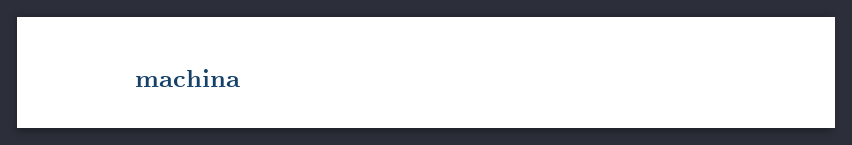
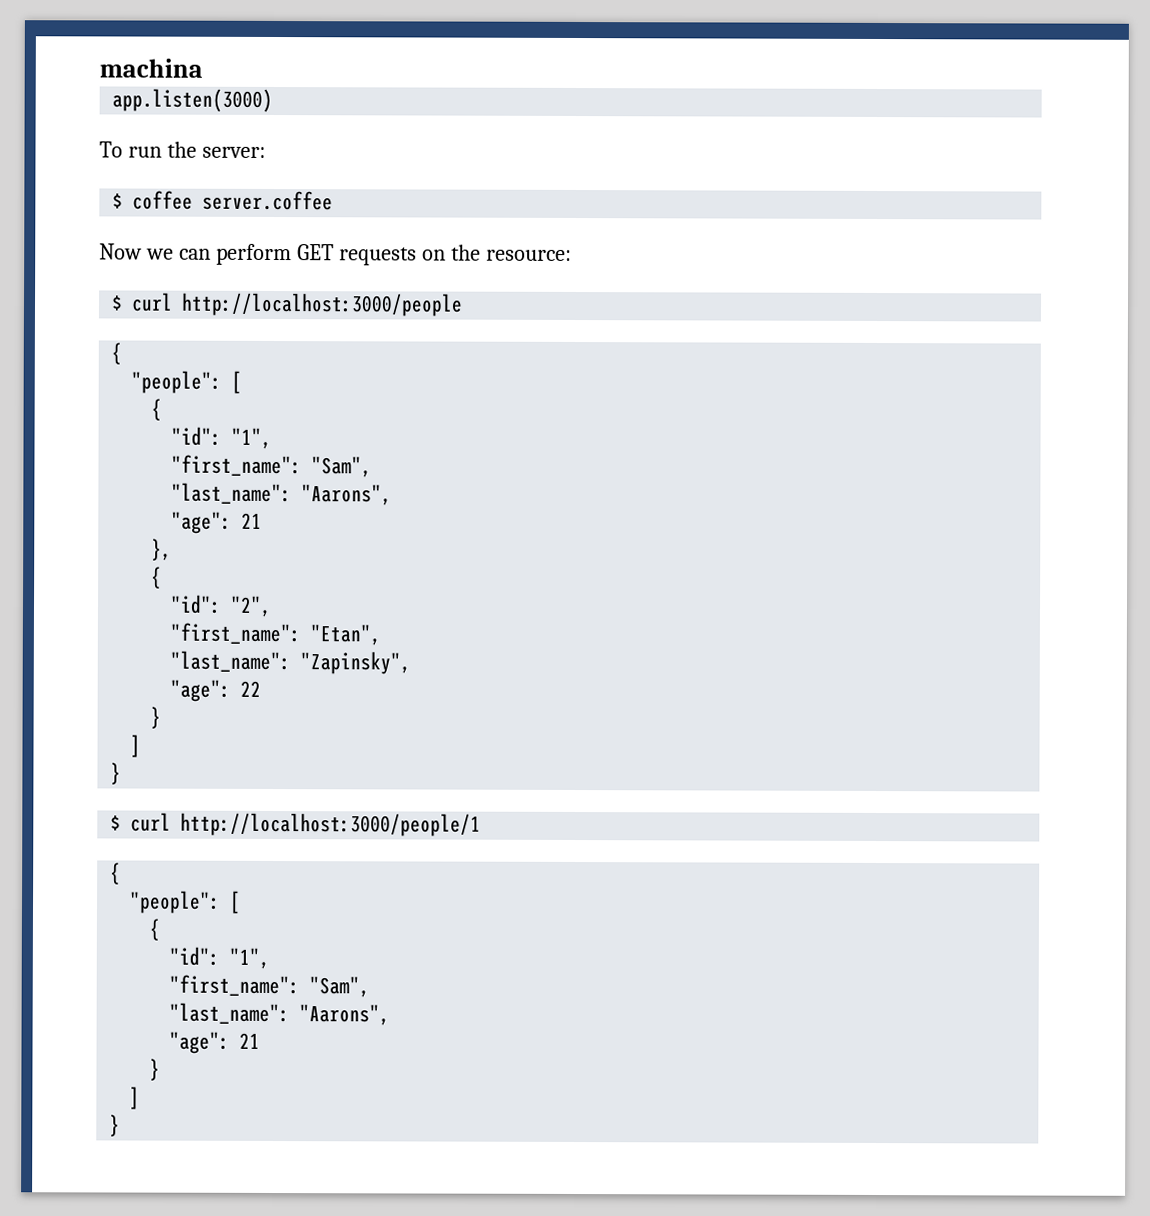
(240, 78) none -> [112,88,274,112] [99,141,266,158] [112,190,334,211] [99,243,572,266] [111,292,464,317] [111,342,123,365] [131,370,243,394] [151,398,163,421] [171,426,273,449] [171,454,373,478] [171,482,393,506] [171,511,263,534] [151,538,173,561] [151,566,163,589] [170,594,273,617] [170,622,382,646] [170,650,412,675] [170,679,262,702] [150,706,162,729] [130,734,142,758] [110,762,122,785] [110,812,482,837] [110,862,122,885] [129,890,242,914] [149,918,161,941] [169,946,271,969] [169,974,371,998] [169,1002,391,1026] [169,1031,261,1054] [149,1058,161,1081] [129,1086,141,1110] [109,1114,121,1137] // app.listen(3000) // To run the server: // $ coffee server.coffee // Now we can perform GET requests on the resource: // $ curl http://localhost:3000/people // { // "people": [ // { // "id": "1", // "first_name": "Sam", // "last_name": "Aarons", // "age": 21 // }, // { // "id": "2", // "first_name": "Etan", // "last_name": "Zapinsky", // "age": 22 // } // ] // } // $ curl http://localhost:3000/people/1 // { // "people": [ // { // "id": "1", // "first_name": "Sam", // "last_name": "Aarons", // "age": 21 // } // ] // }

